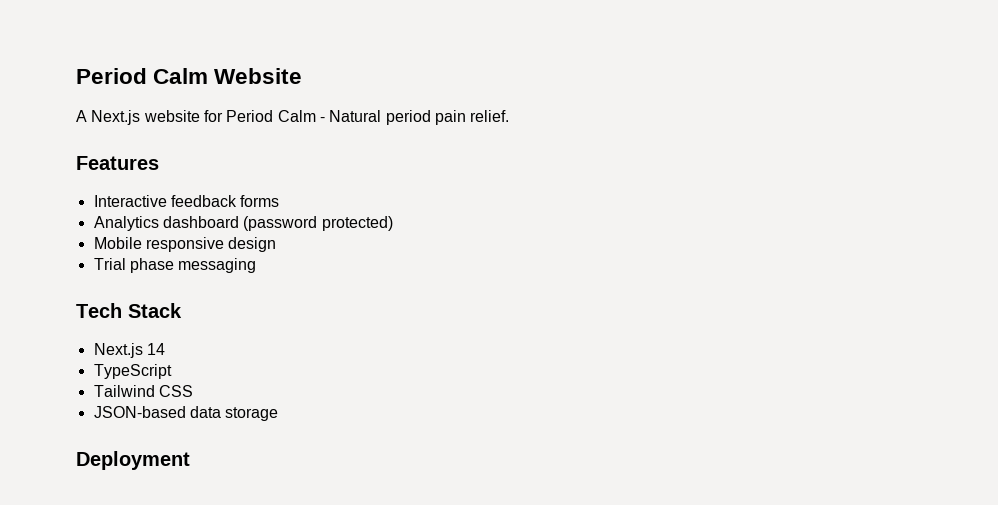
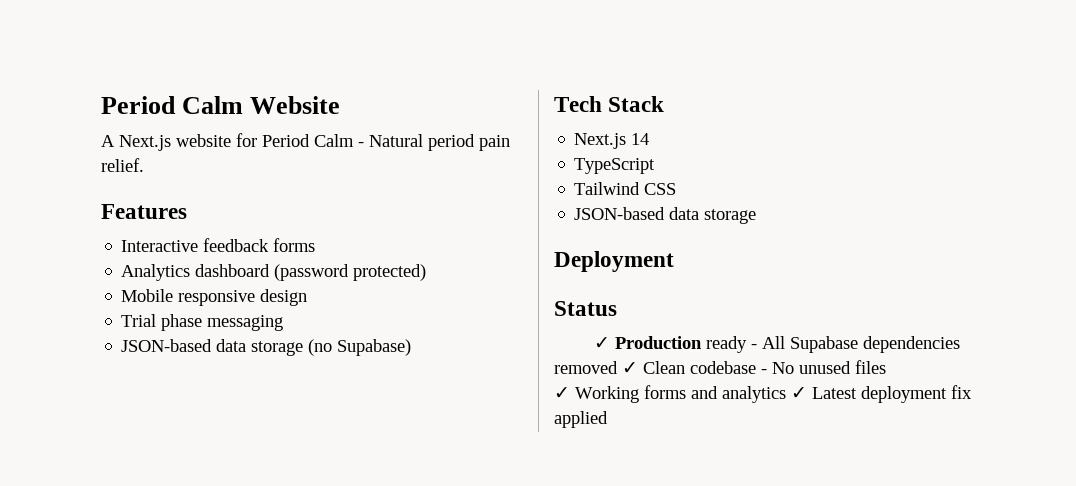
(257, 265) none -> [121,339,412,356] // JSON-based data storage (no Supabase)
(190, 460) none -> [554,301,617,316] [593,336,960,353] [554,360,886,374] [554,385,972,403] [554,411,608,428] // Status // ✓ Production ready - All Supabase dependencies removed ✓ Clean codebase - No unused files // ✓ Working forms and analytics ✓ Latest deployment fix applied

